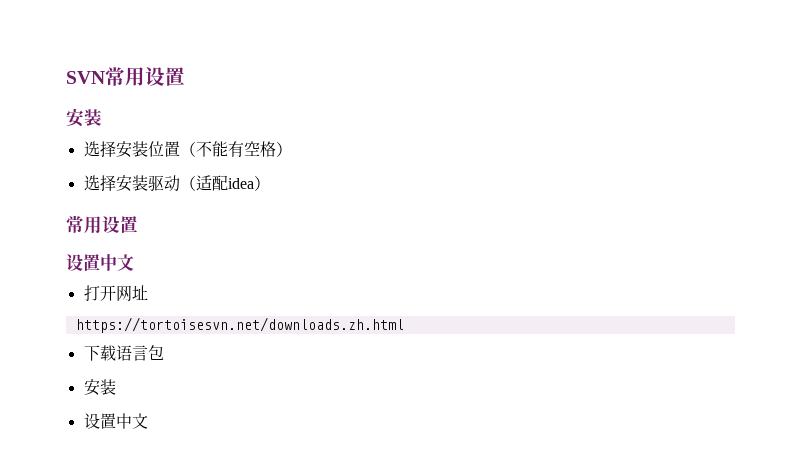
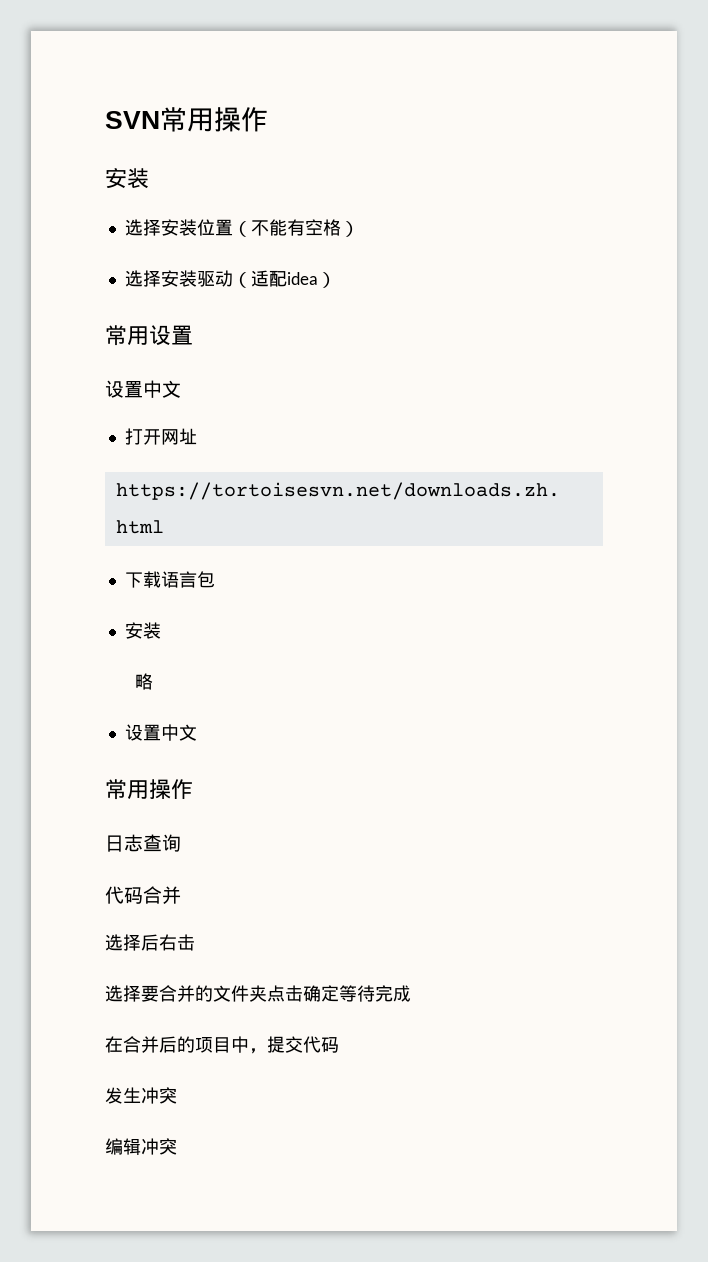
[145,67,185,86] 设置 -> [214,107,268,132] 操作
[83,413,148,429] // 设置中文 -> [134,673,153,690] [124,724,197,741] [105,779,193,800] [105,834,181,852] [105,886,181,904] [105,934,195,951] [105,985,411,1002] [105,1036,339,1054] [105,1087,177,1104] [105,1138,177,1155] // 略 // 设置中文 // 常用操作 // 日志查询 // 代码合并 // 选择后右击 // 选择要合并的文件夹点击确定等待完成 // 在合并后的项目中，提交代码 // 发生冲突 // 编辑冲突

